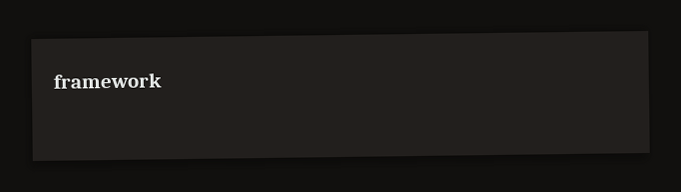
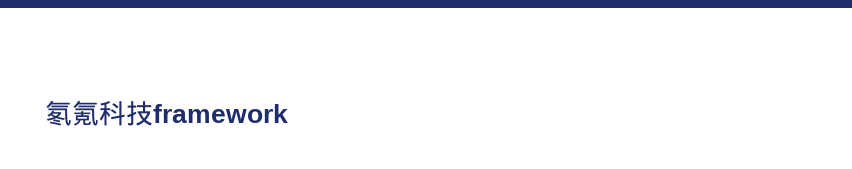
(53, 80) none -> [45,100,153,126] 氡氪科技

